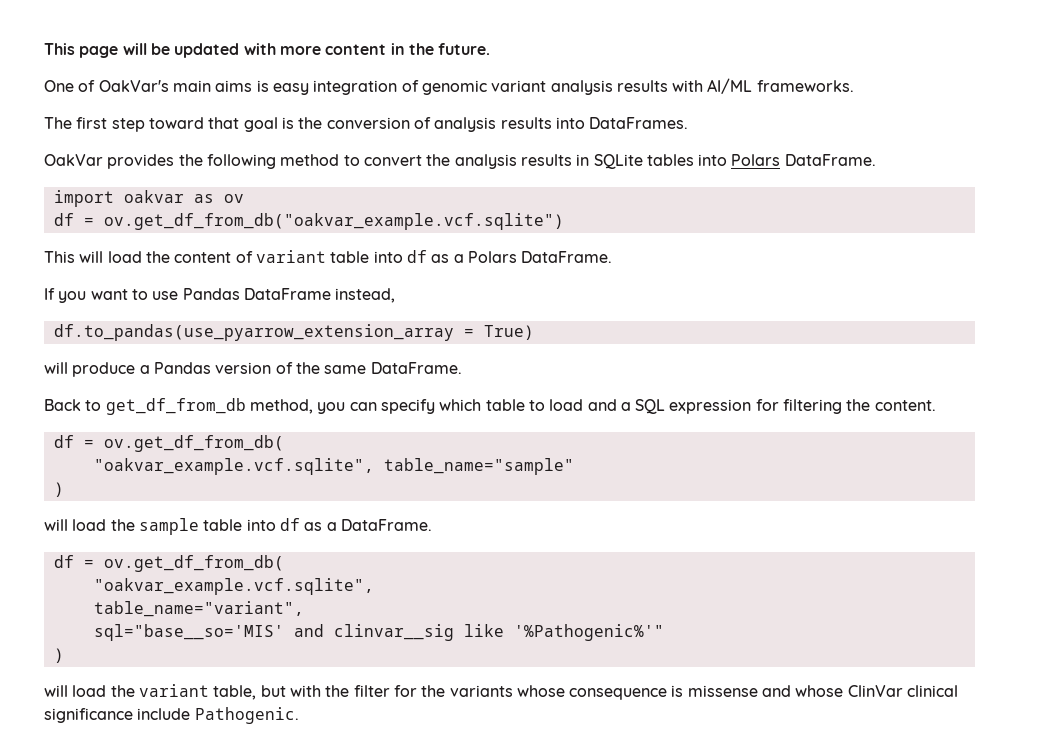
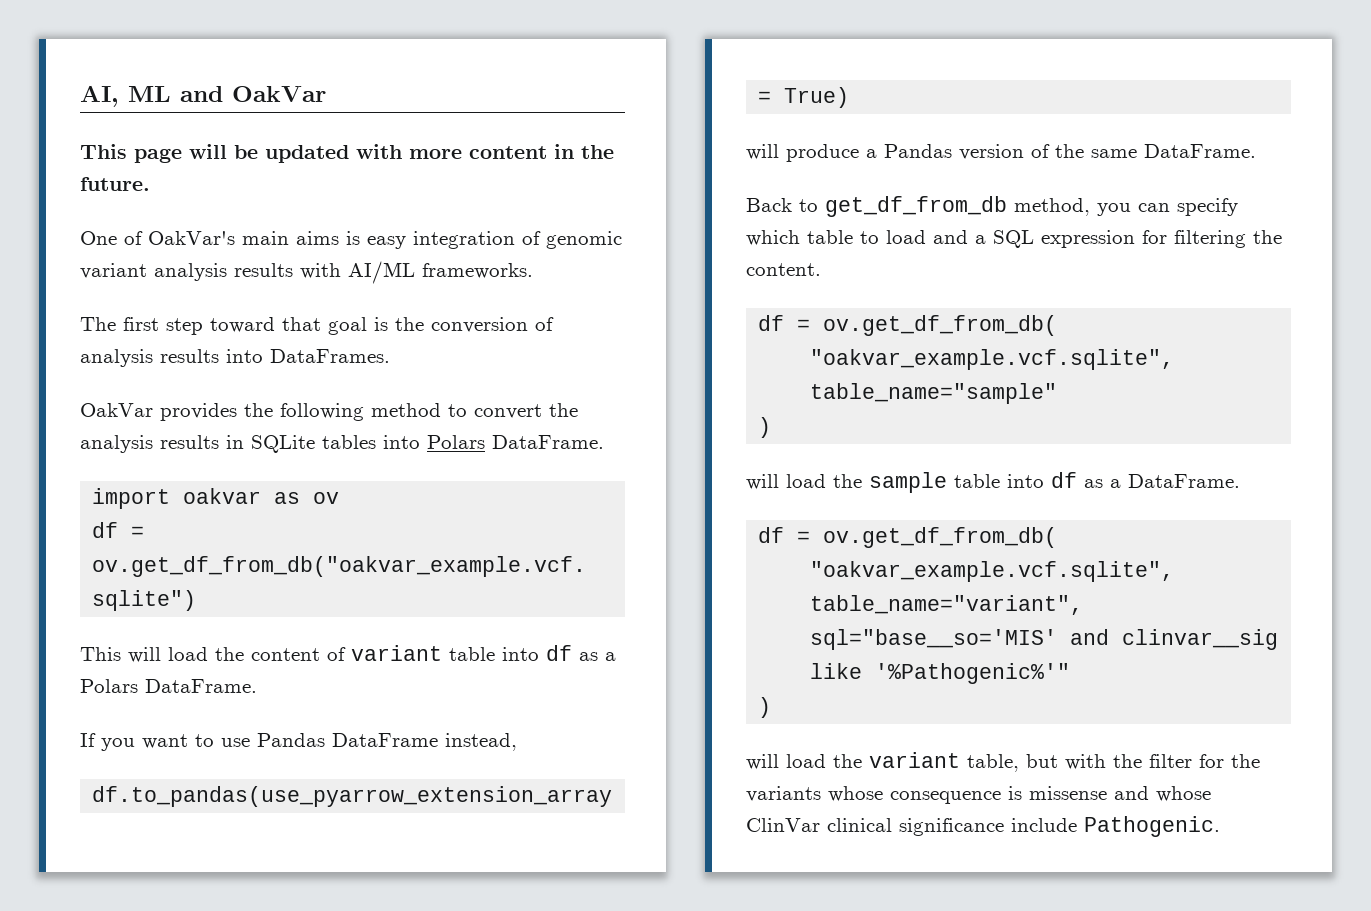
(44, 49) none -> [80,85,326,107] AI, ML and OakVar //

